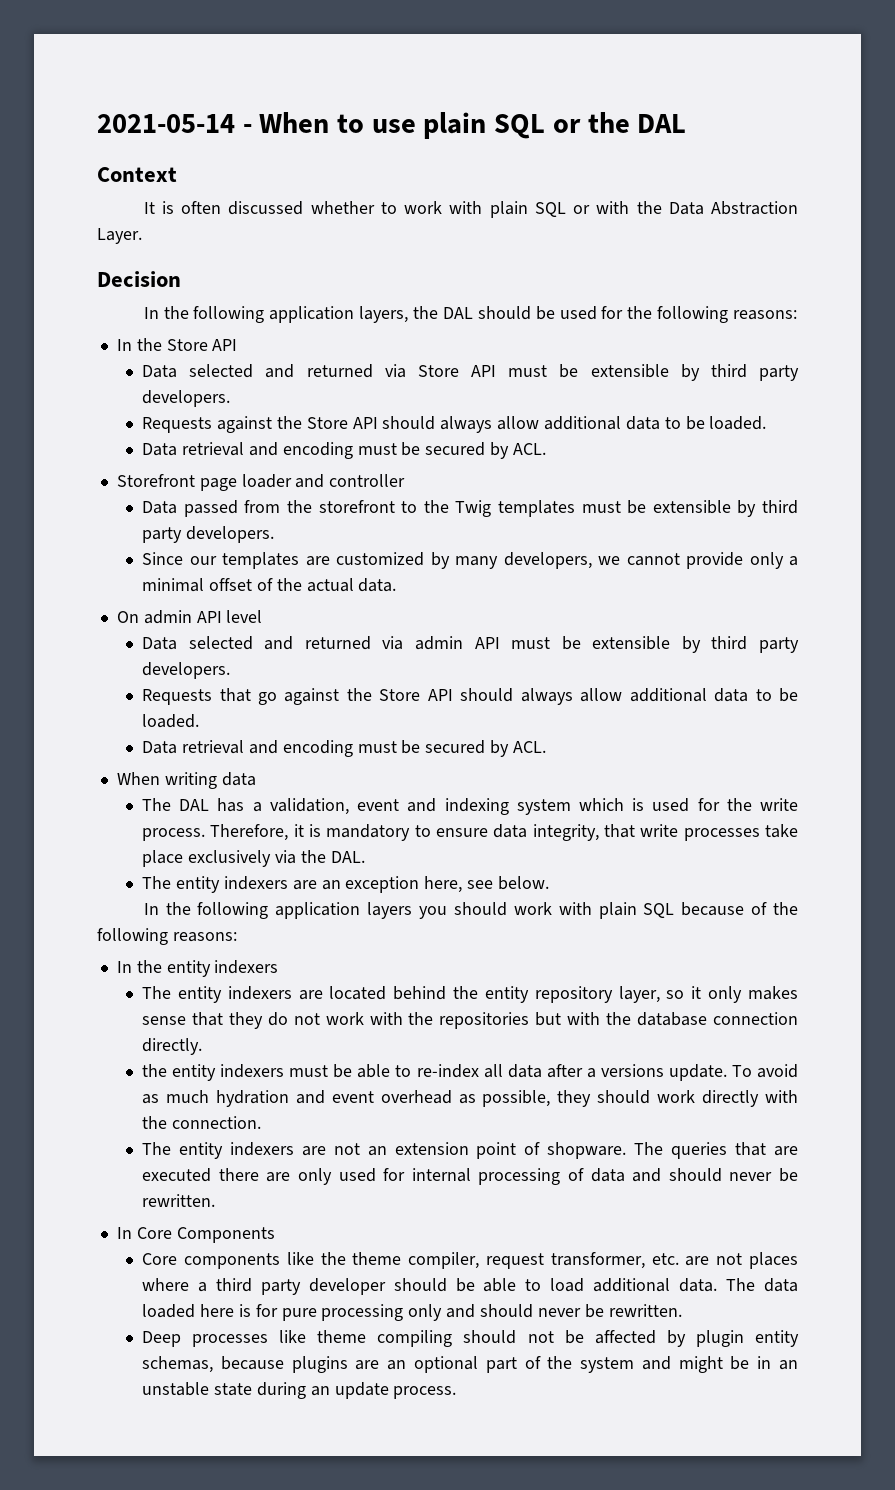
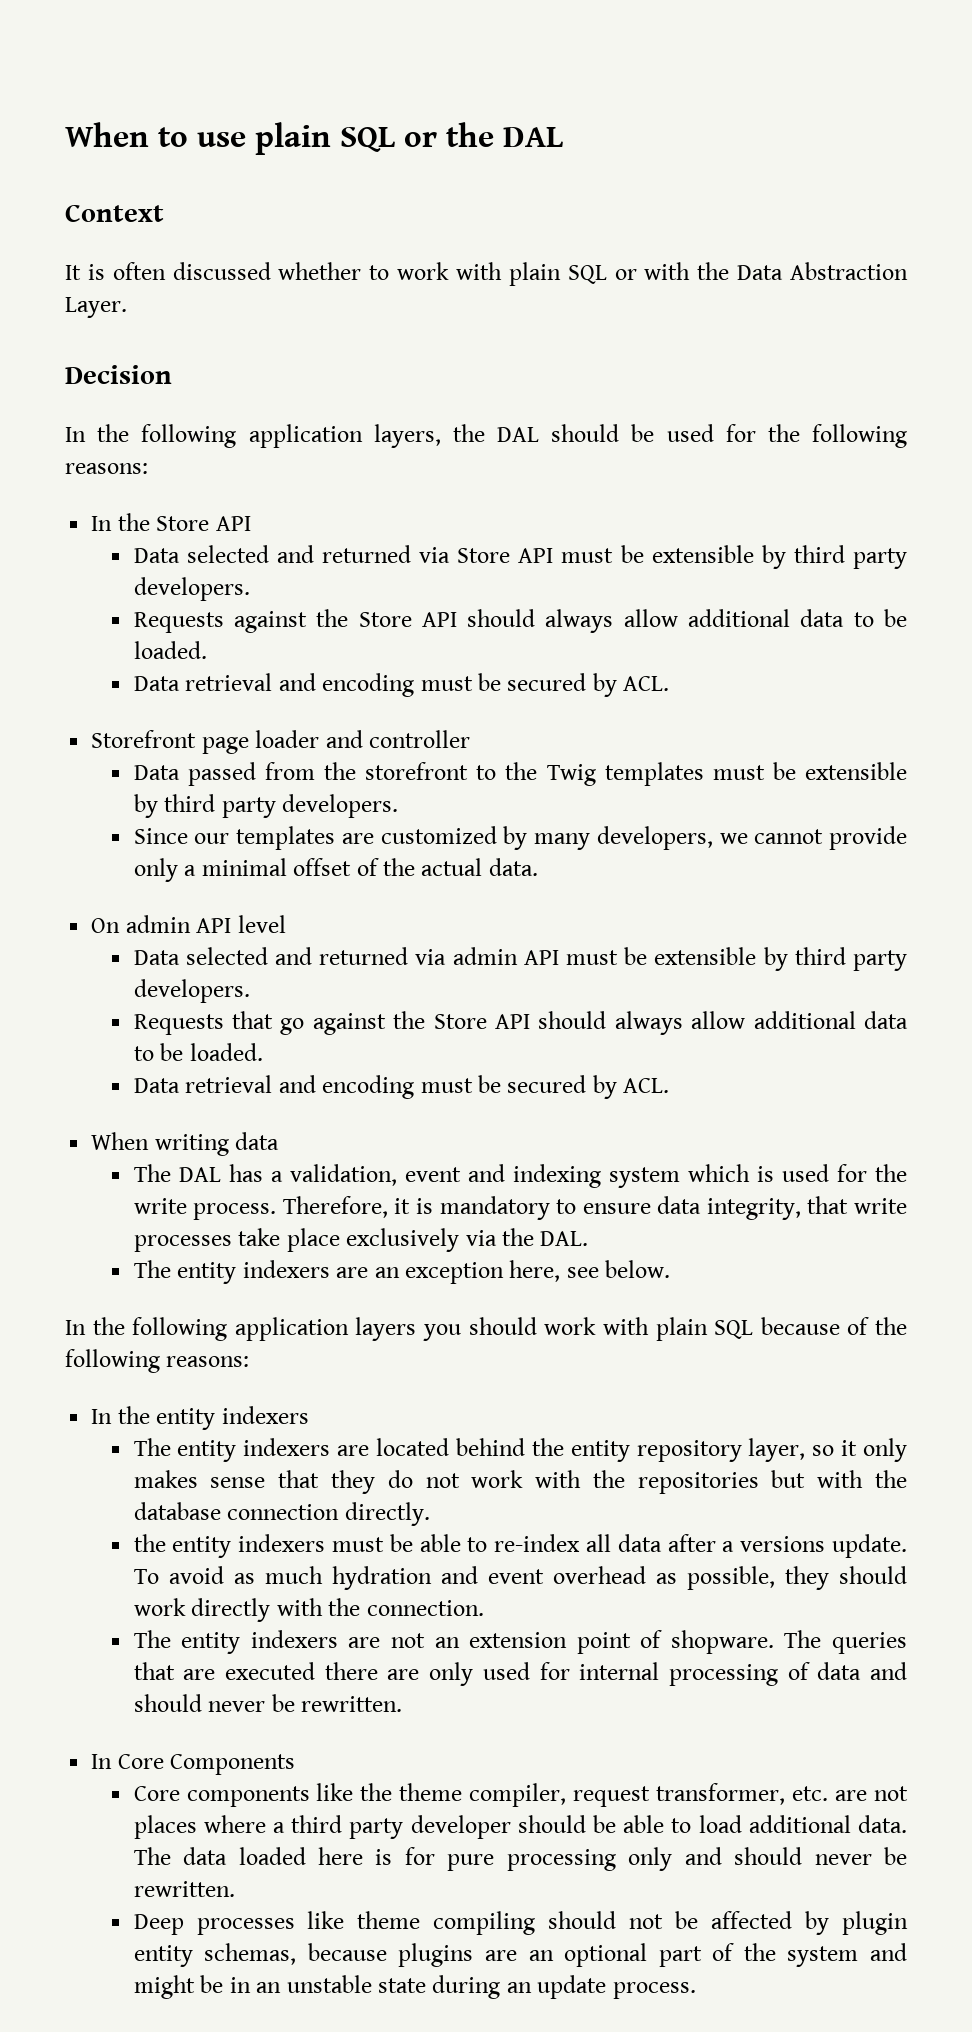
[97,114,252,133] 2021-05-14 - -> (65, 134) none

